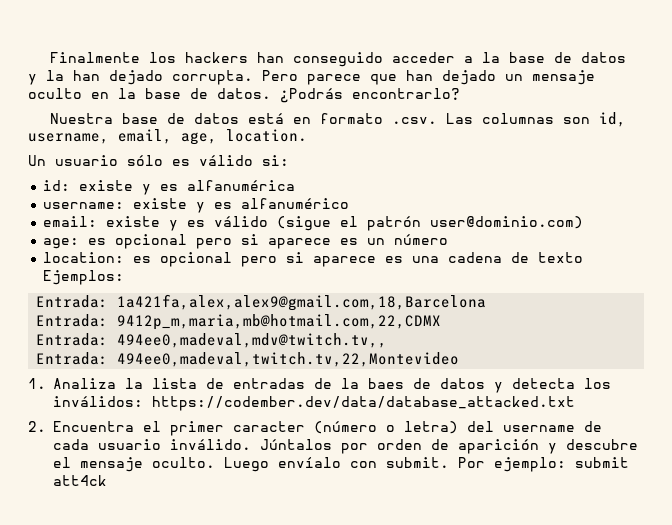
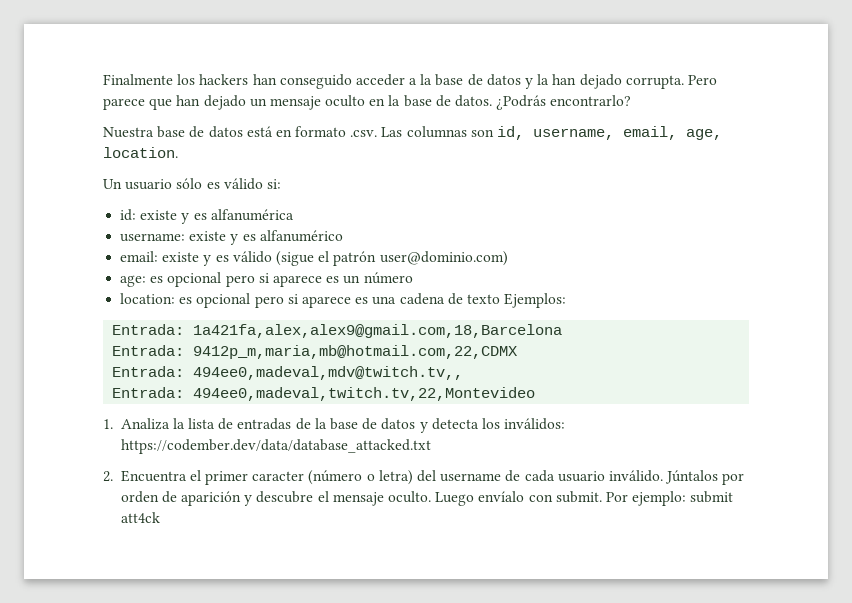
[368,378,404,389] baes -> [330,418,359,430] base

